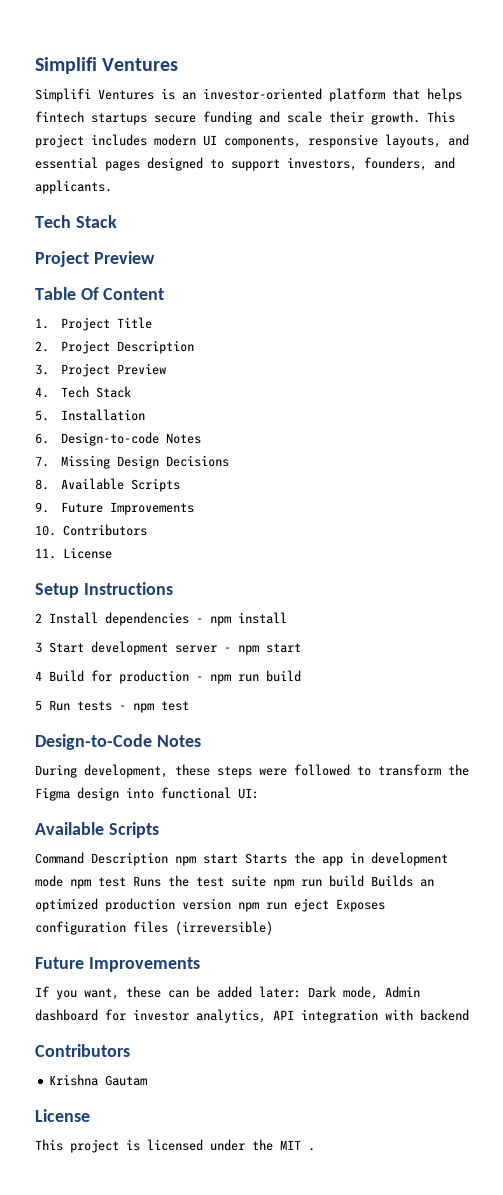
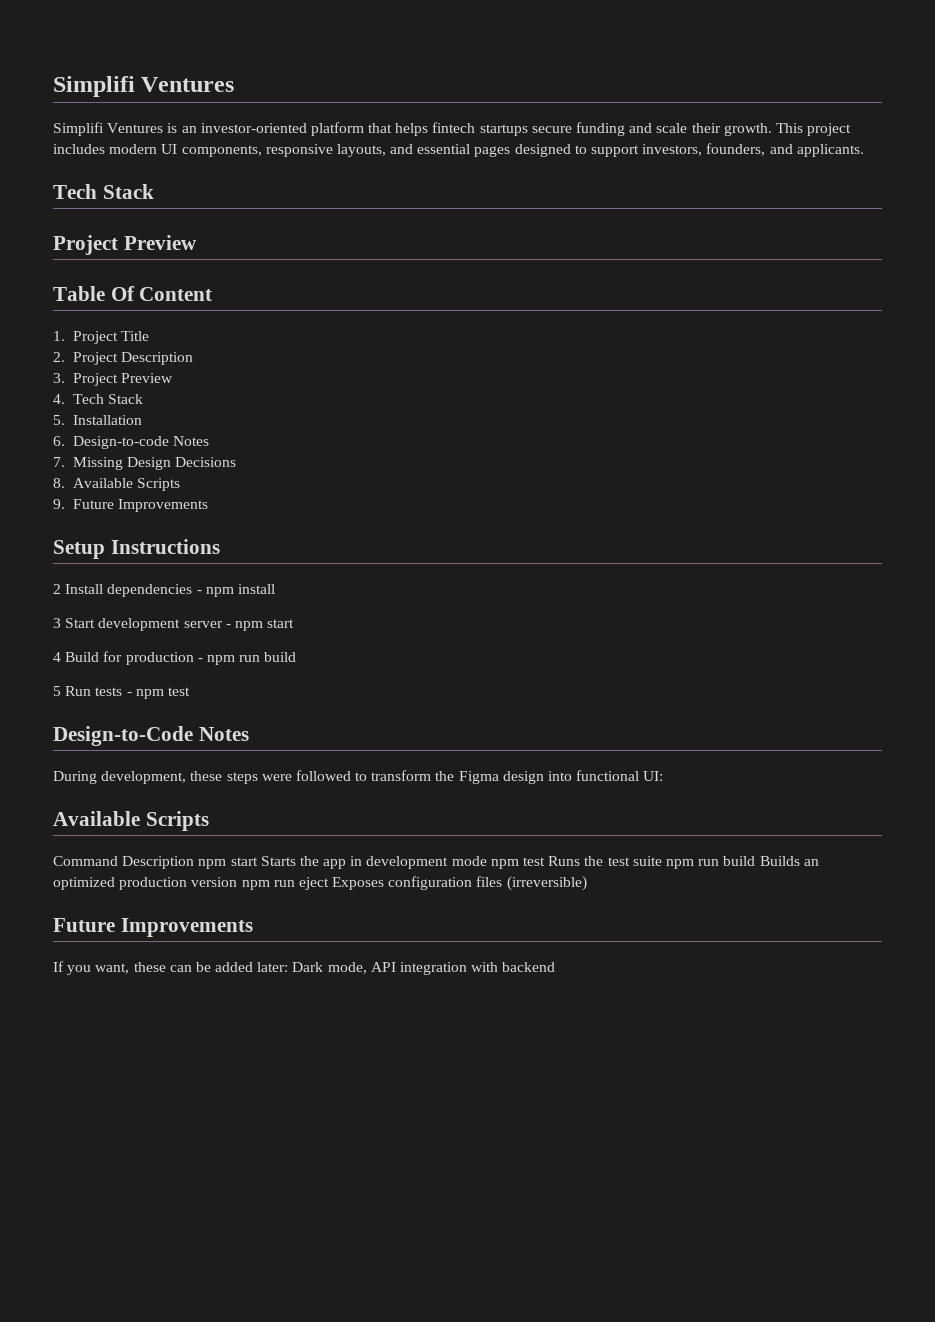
[35,524,147,536] [35,547,112,559] // 10. Contributors // 11. License -> (208, 505) none
[385,986,420,998] [35,1009,266,1023] Admin dashboard for investor analytics, -> (367, 968) none
[35,1044,130,1057] [49,1074,148,1086] [35,1109,90,1122] [35,1139,315,1153] // Contributors // Krishna Gautam // License // This project is licensed under the MIT . -> (556, 967) none

